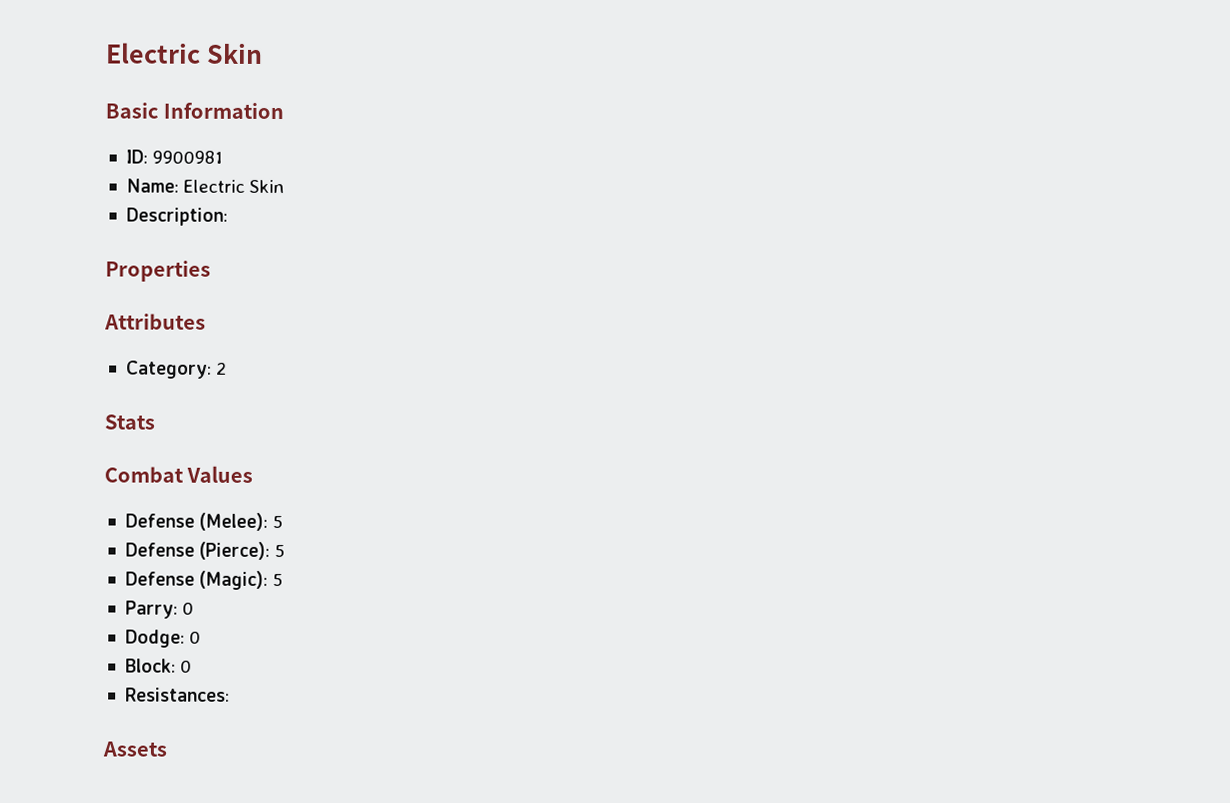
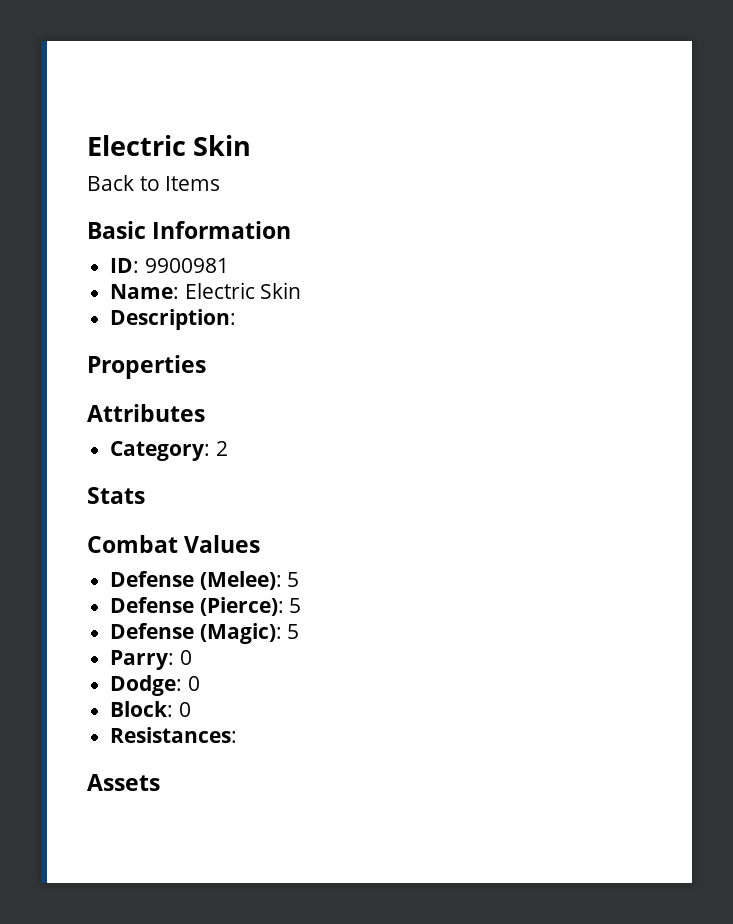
[106,42,263,64] Electric Skin -> [87,135,252,156] [87,175,221,191] Electric Skin // Back to Items

